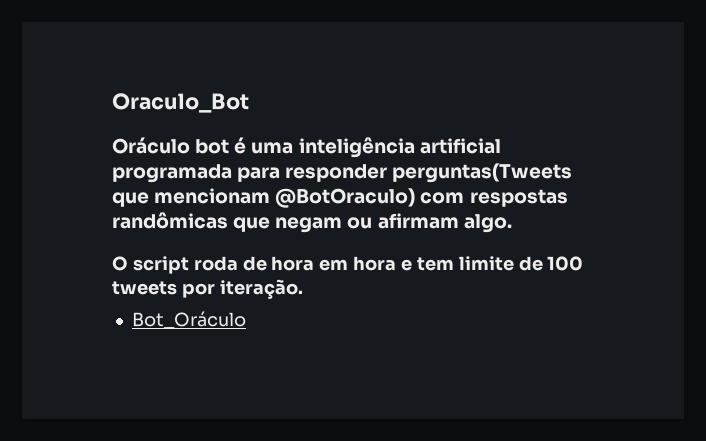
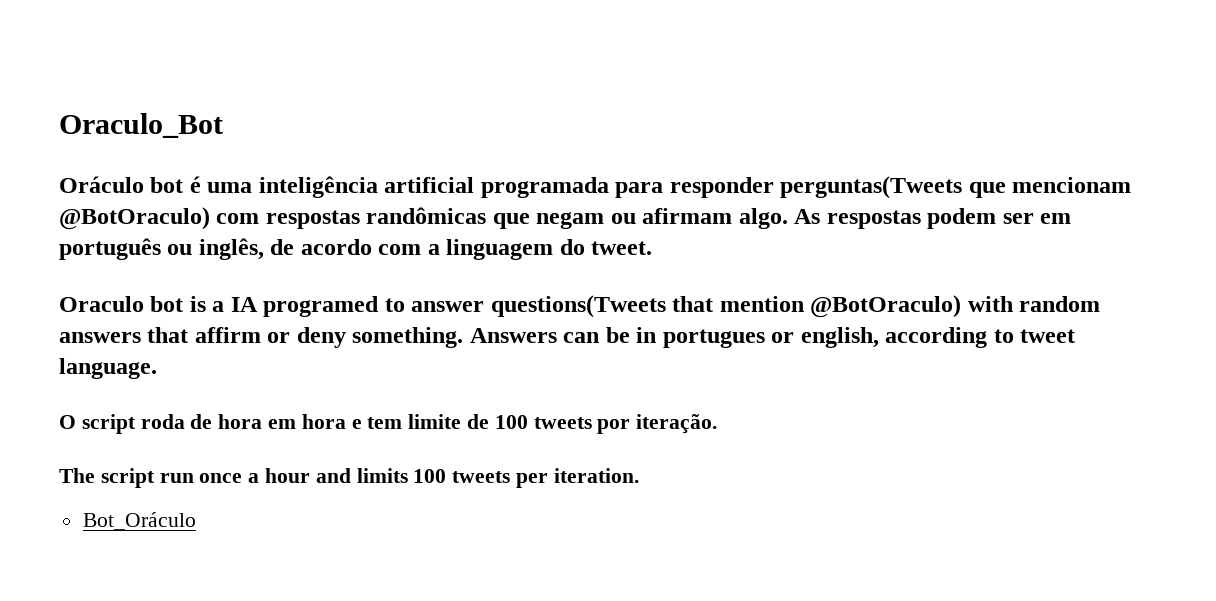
(512, 223) none -> [794,208,1072,229] [59,238,653,260] [59,295,1101,318] [59,327,1076,348] [59,358,157,379] As respostas podem ser em português ou inglês, de acordo com a linguagem do tweet. // Oraculo bot is a IA programed to answer questions(Tweets that mention @BotOraculo) with random answers that affirm or deny something. Answers can be in portugues or english, according to tweet language.
(303, 289) none -> [59,468,639,488] // The script run once a hour and limits 100 tweets per iteration.

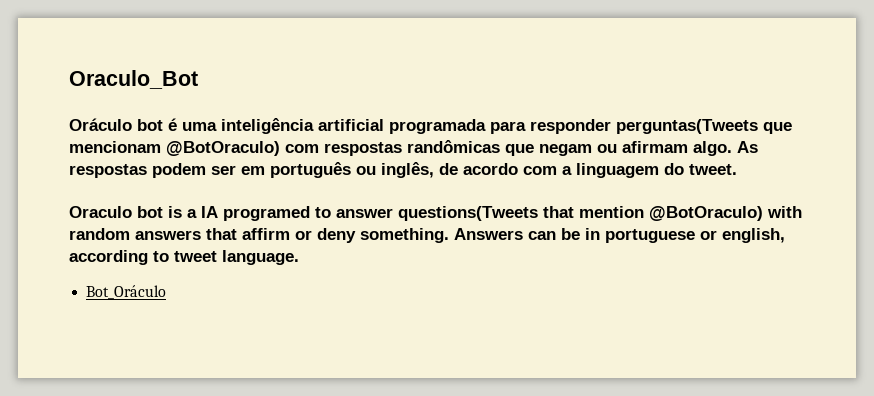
[662,329,765,348] portugues -> [605,229,695,243] portuguese
[59,414,718,434] [59,468,639,488] // O script roda de hora em hora e tem limite de 100 tweets por iteração. // The script run once a hour and limits 100 tweets per iteration. -> (299, 257) none

